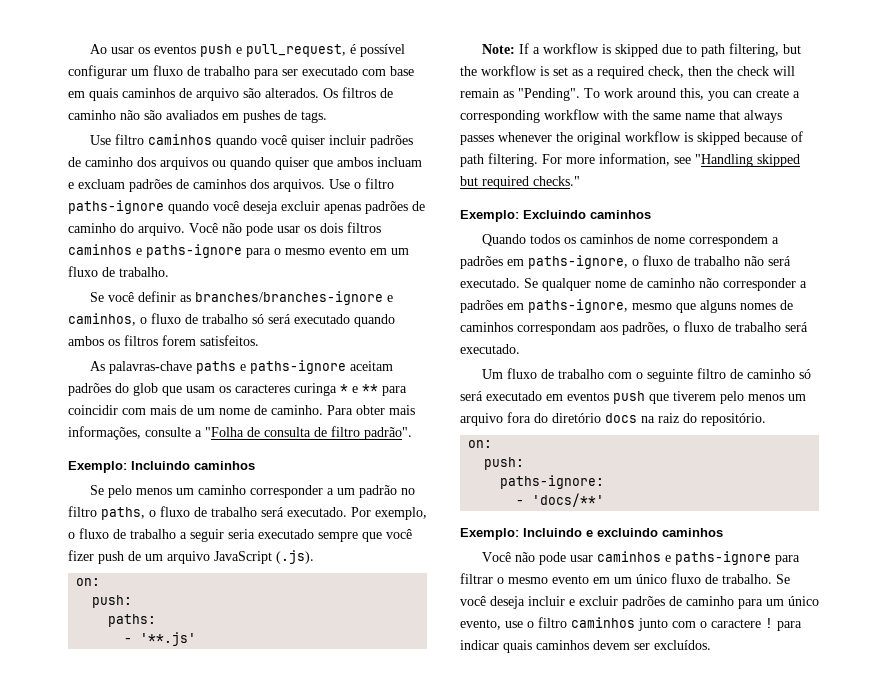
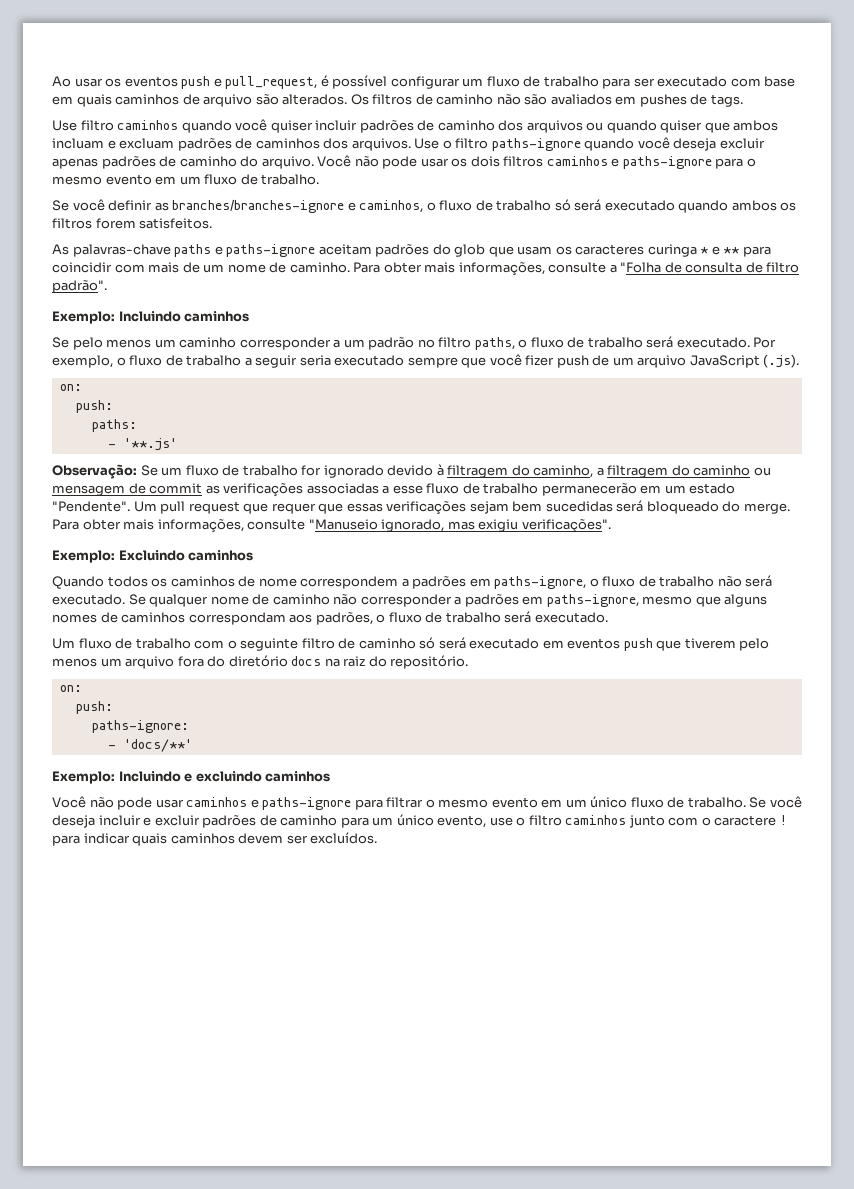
[482,43,802,57] [460,65,795,79] [460,88,800,101] [460,109,782,123] [460,131,803,145] [460,153,800,167] [460,176,580,189] Note: If a workflow is skipped due to path filtering, but the workflow is set as a required check, then the check will remain as "Pending". To work around this, you can create a corresponding workflow with the same name that always passes whenever the original workflow is skipped because of path filtering. For more information, see "Handling skipped but required checks." -> [52,464,771,479] [52,483,736,497] [52,500,790,515] [52,519,611,533] Observação: Se um fluxo de trabalho for ignorado devido à filtragem do caminho, a filtragem do caminho ou mensagem de commit as verificações associadas a esse fluxo de trabalho permanecerão em um estado "Pendente". Um pull request que requer que essas verificações sejam bem sucedidas será bloqueado do merge. Para obter mais informações, consulte "Manuseio ignorado, mas exigiu verificações".

